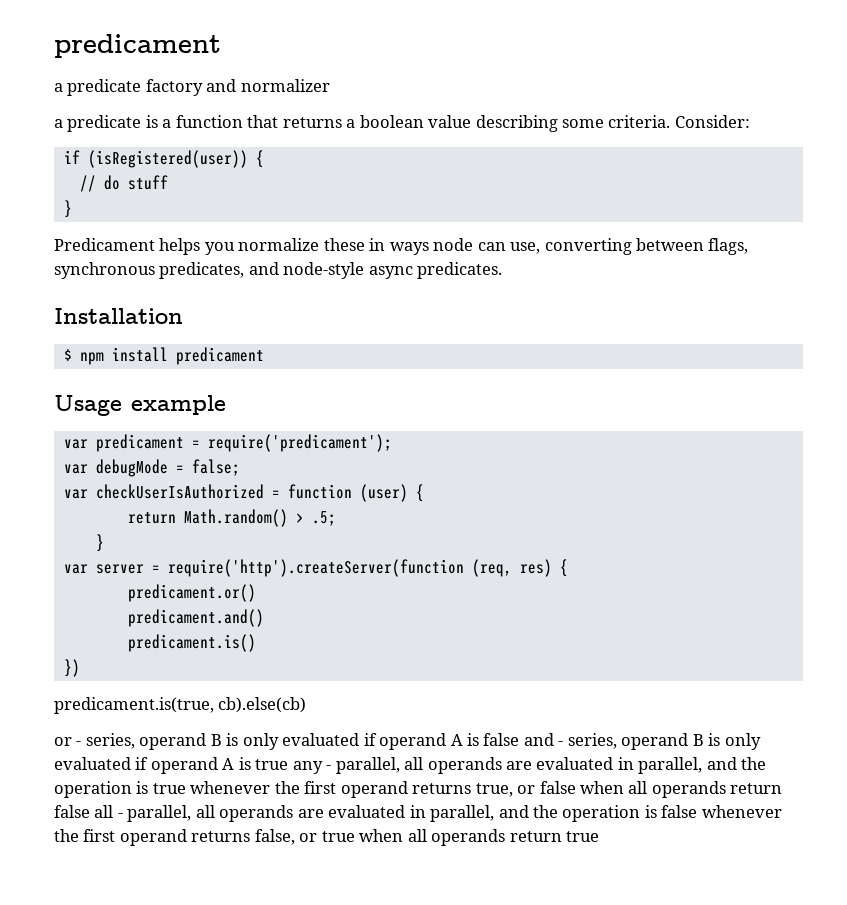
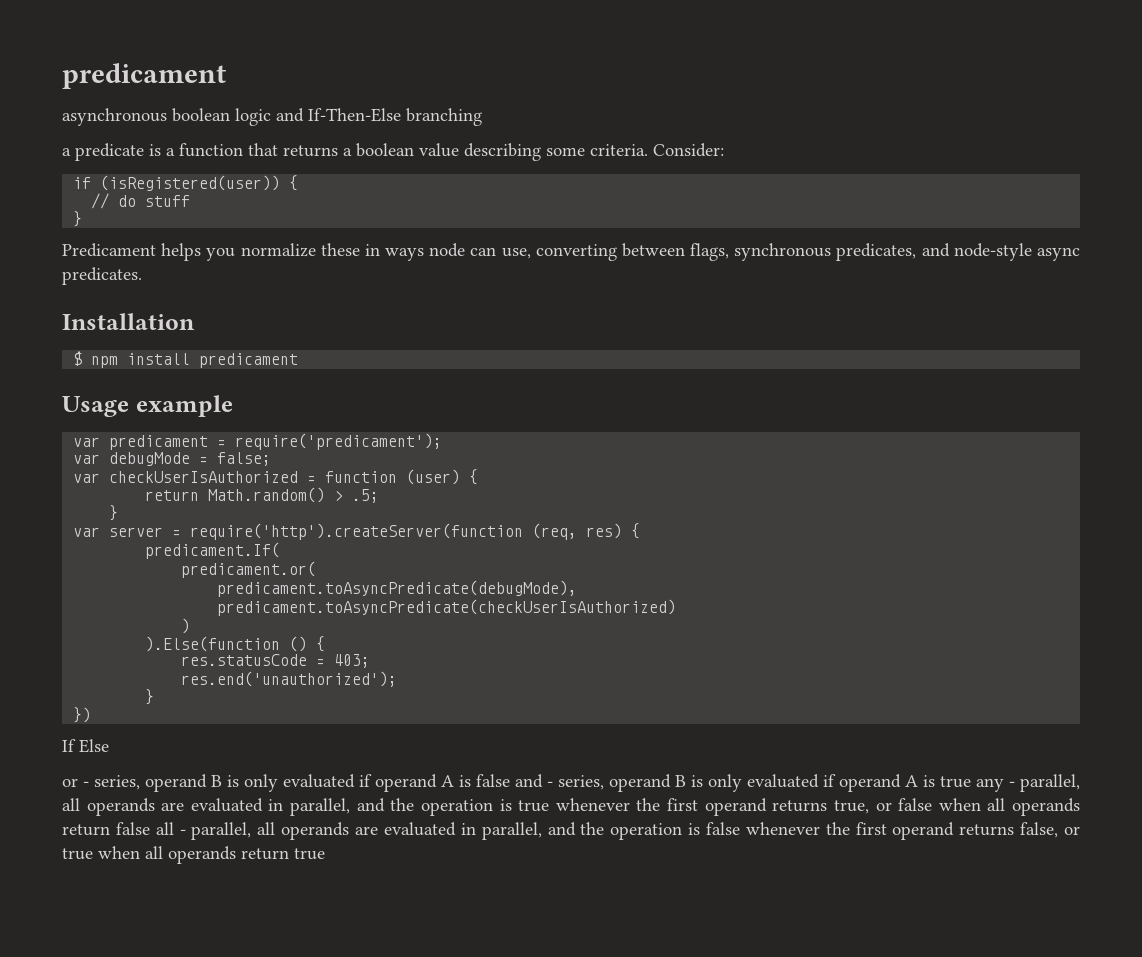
[54,34,221,58] [54,79,330,96] predicament // a predicate factory and normalizer -> [62,63,226,89] [62,108,482,126] predicament // asynchronous boolean logic and If-Then-Else branching
[127,584,256,602] [127,609,264,627] [127,634,256,652] predicament.or() // predicament.and() // predicament.is() -> [145,542,281,559] [181,561,317,578] [217,580,578,597] [217,599,677,616] [181,618,191,634] [145,636,326,652] [181,654,371,668] [181,671,398,687] [145,689,155,705] predicament.If( // predicament.or( // predicament.toAsyncPredicate(debugMode), // predicament.toAsyncPredicate(checkUserIsAuthorized) // ) // ).Else(function () { // res.statusCode = 403; // res.end('unauthorized'); // }
[54,697,307,714] predicament.is(true, cb).else(cb) -> [62,739,109,753] If Else

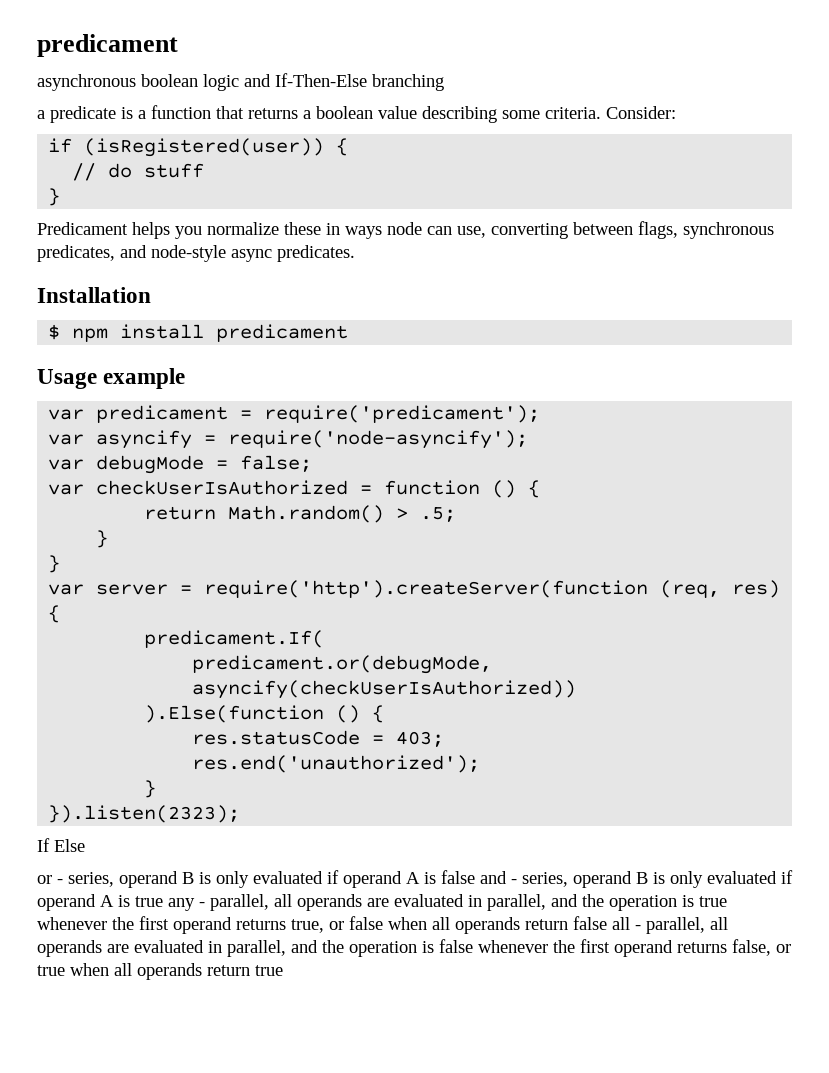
(443, 441) none -> [48,430,529,449] // var asyncify = require('node-asyncify');
[406,469,461,485] (user) -> [492,480,517,498] ()
(119, 513) none -> [48,555,61,573] // }
[181,561,317,578] [217,580,578,597] [217,599,677,616] [181,618,191,634] predicament.or( // predicament.toAsyncPredicate(debugMode), // predicament.toAsyncPredicate(checkUserIsAuthorized) // ) -> [192,655,493,674] [192,680,577,699] predicament.or(debugMode, asyncify(checkUserIsAuthorized))
[73,707,92,723] }) -> [48,805,241,823] }).listen(2323);

